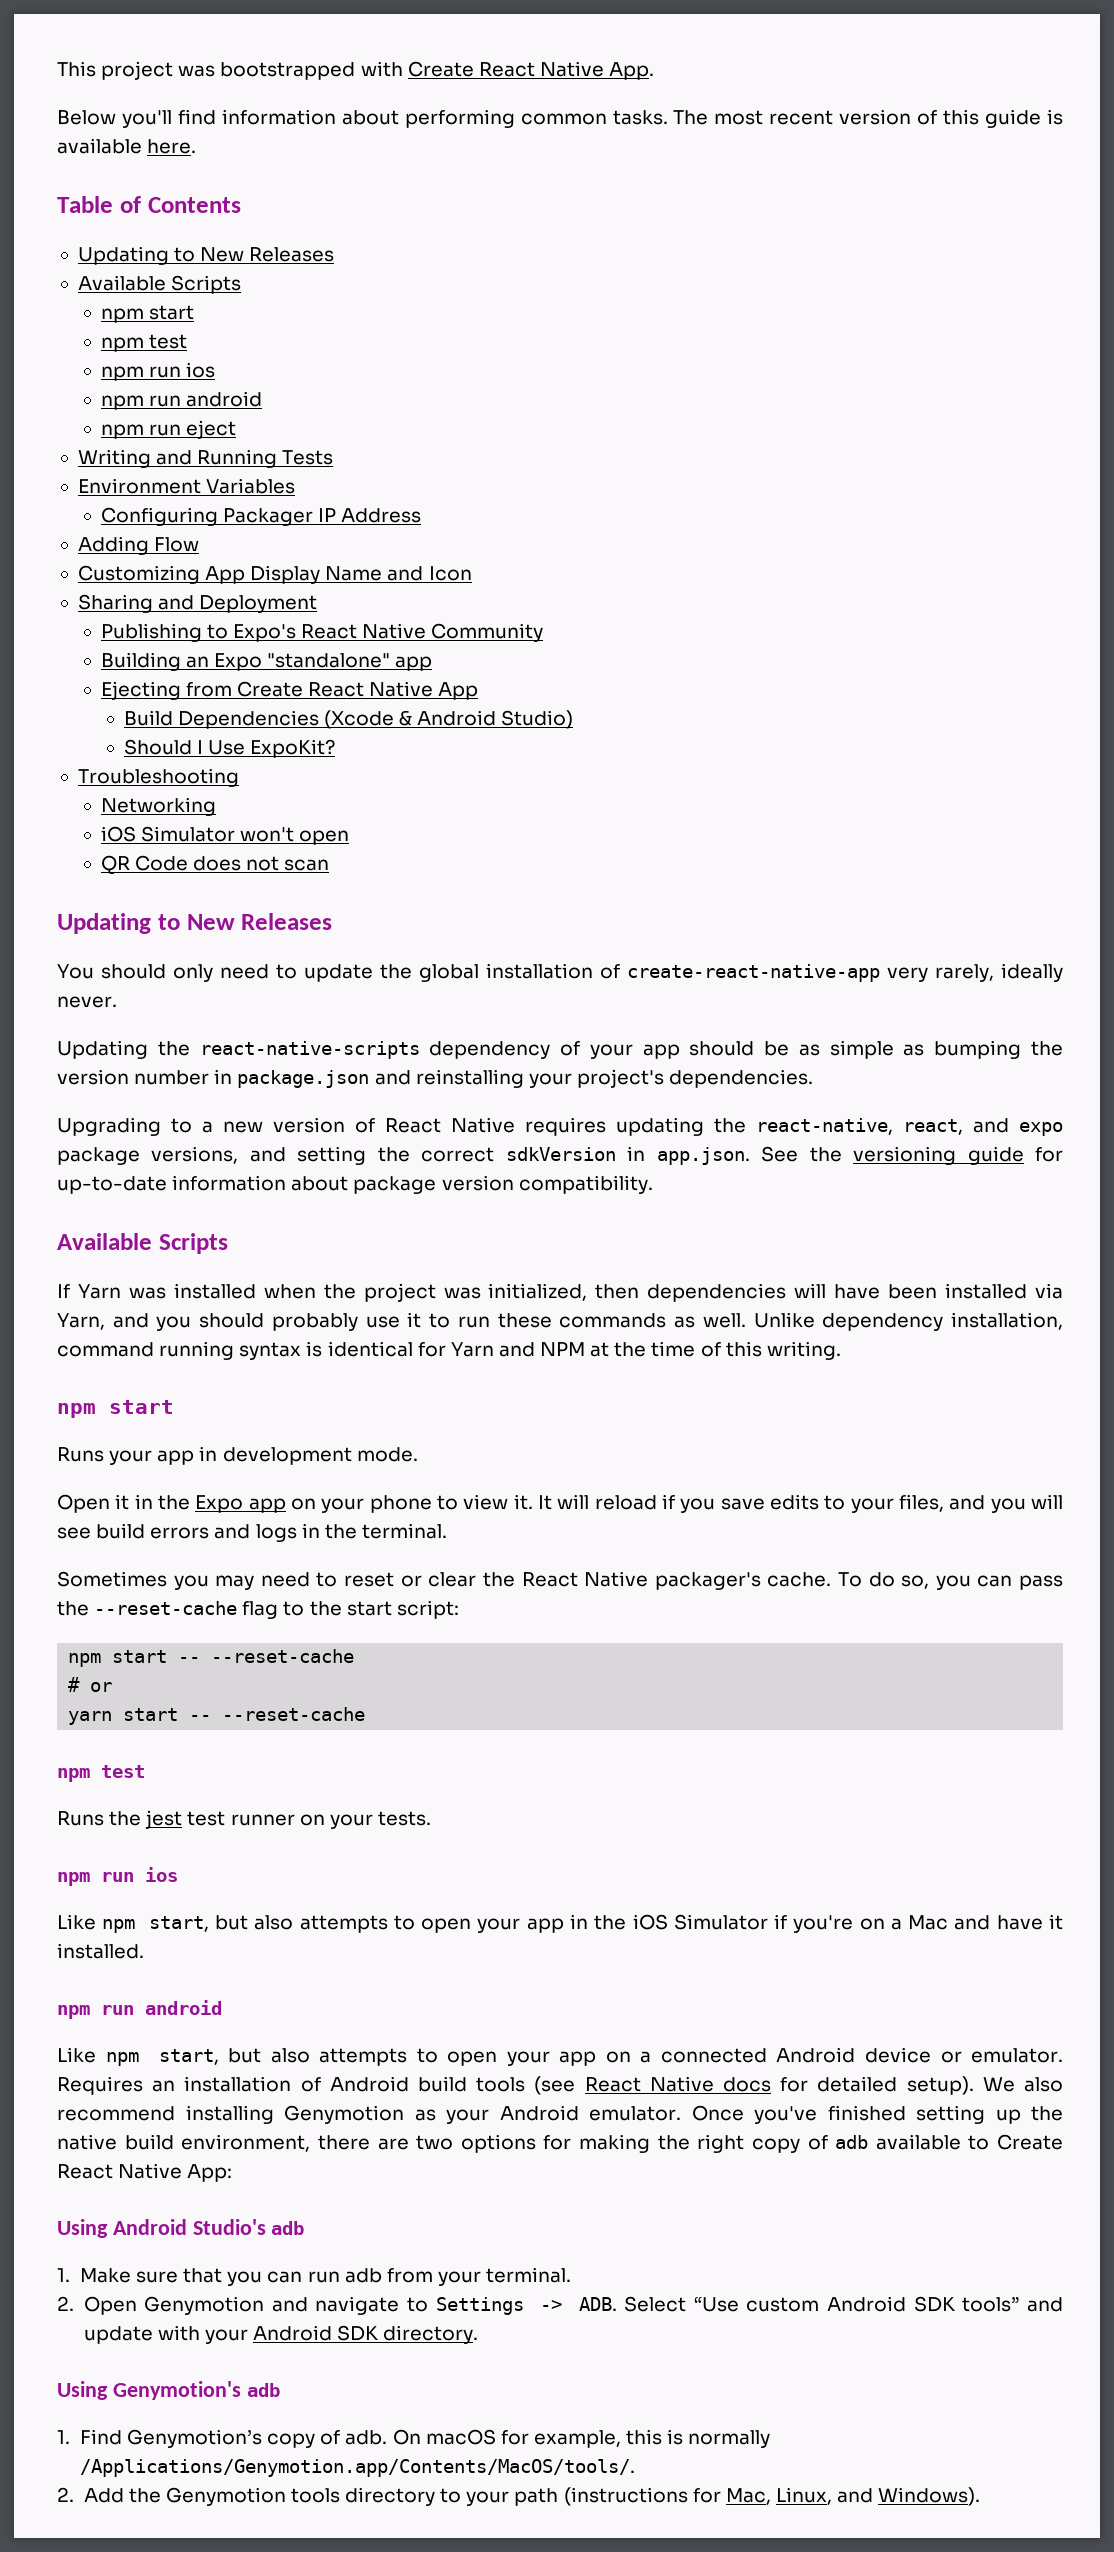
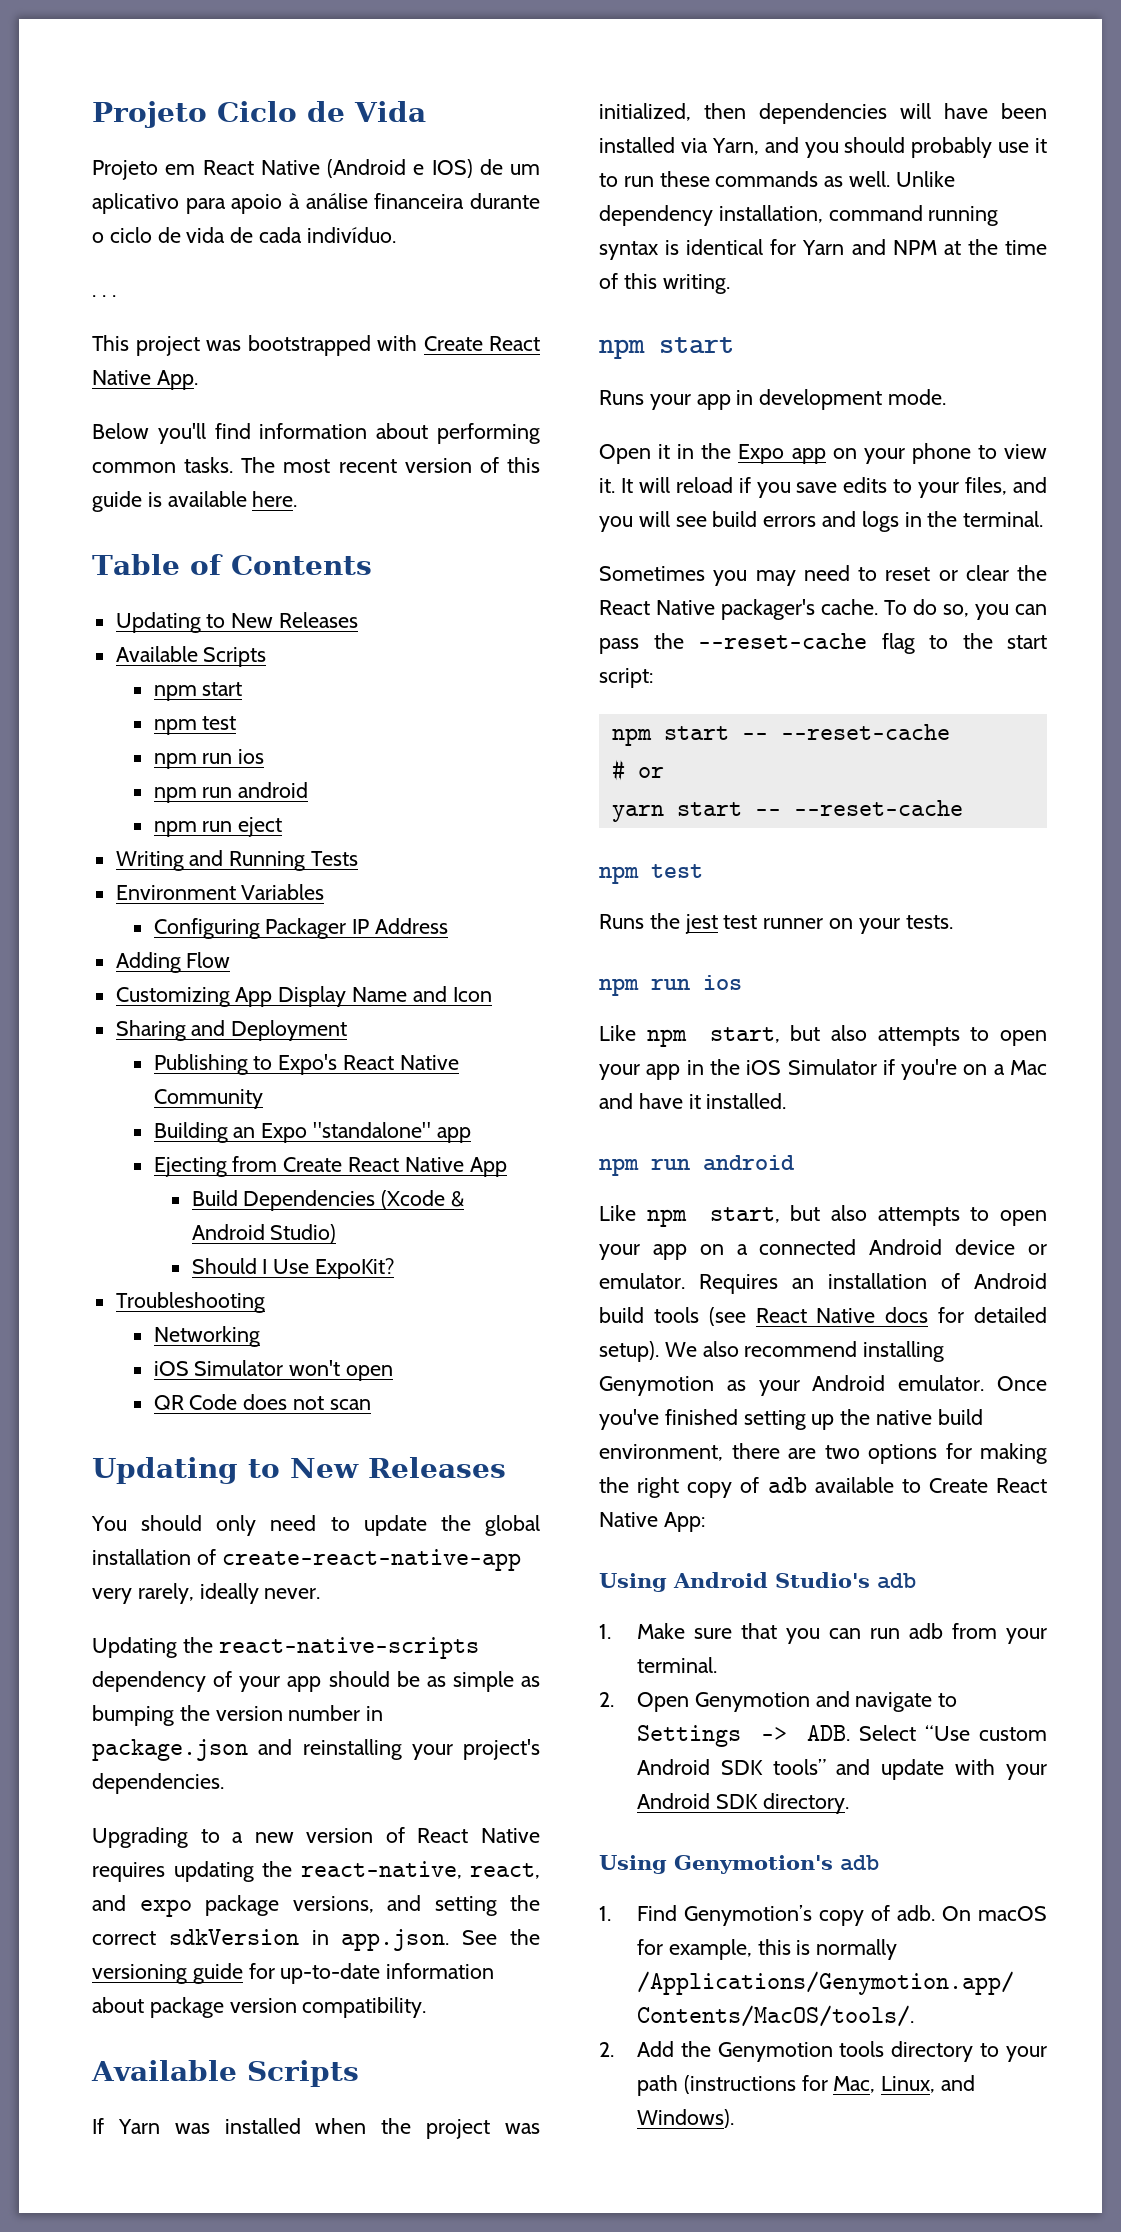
(57, 69) none -> [92,101,426,128] [92,159,540,180] [92,193,540,214] [92,227,396,243] [92,295,116,297] Projeto Ciclo de Vida // Projeto em React Native (Android e IOS) de um aplicativo para apoio à análise financeira durante o ciclo de vida de cada indivíduo. // . . . //

